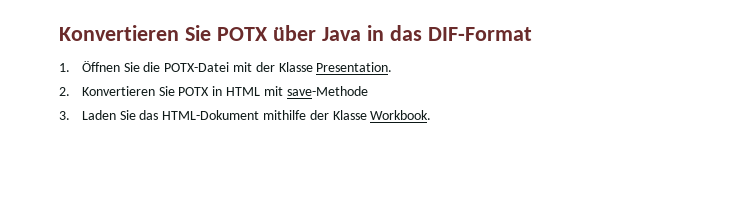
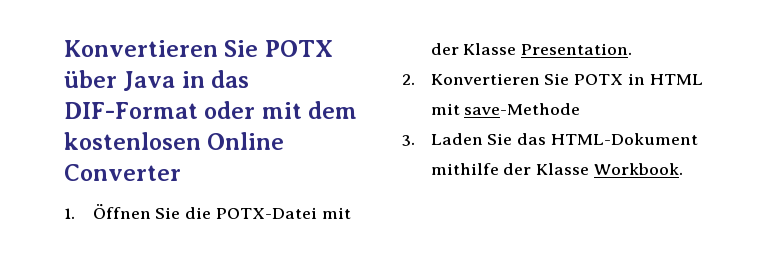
(532, 34) none -> [204,101,358,119] [64,132,285,150] [64,164,181,181] oder mit dem kostenlosen Online Converter

